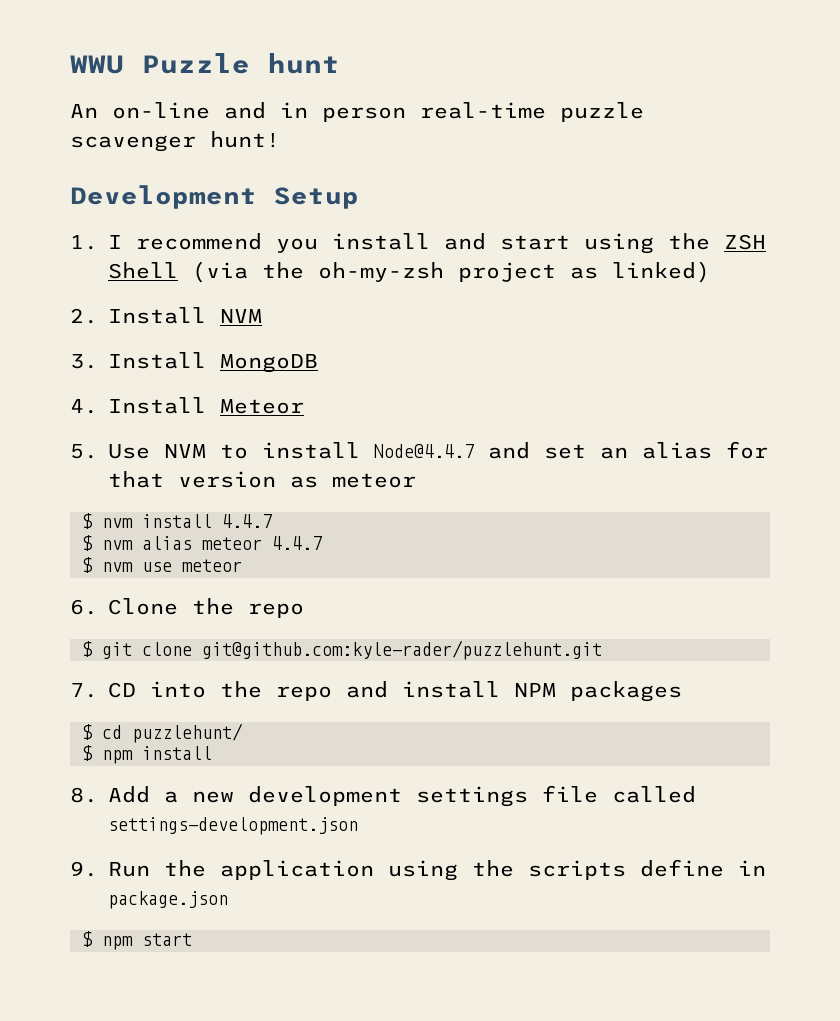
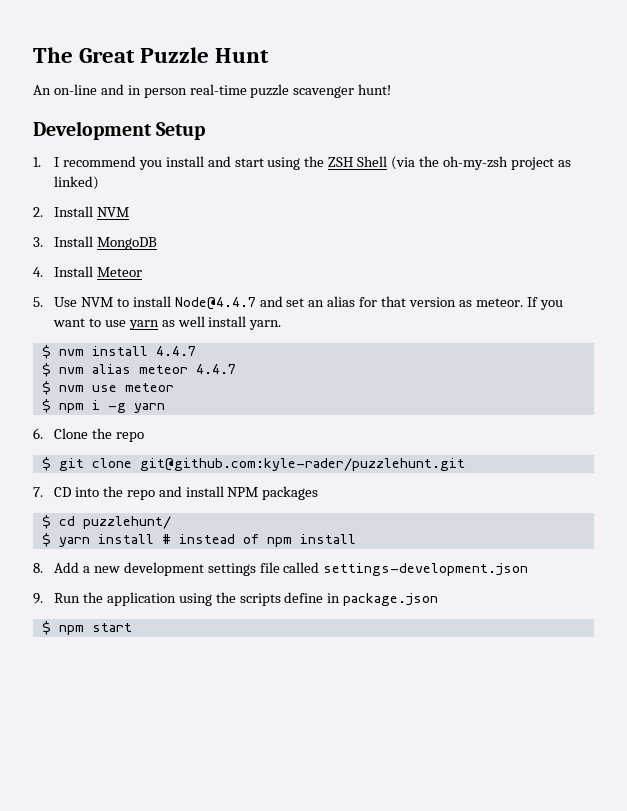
[70,53,340,74] WWU Puzzle hunt -> [33,47,270,63] The Great Puzzle Hunt
[332,473,416,488] meteor -> [475,297,563,310] [52,316,282,330] meteor. If you want to use yarn as well install yarn.
(242, 565) none -> [41,399,165,413] // $ npm i -g yarn
(93, 753) none -> [58,534,259,547] yarn install # instead of

